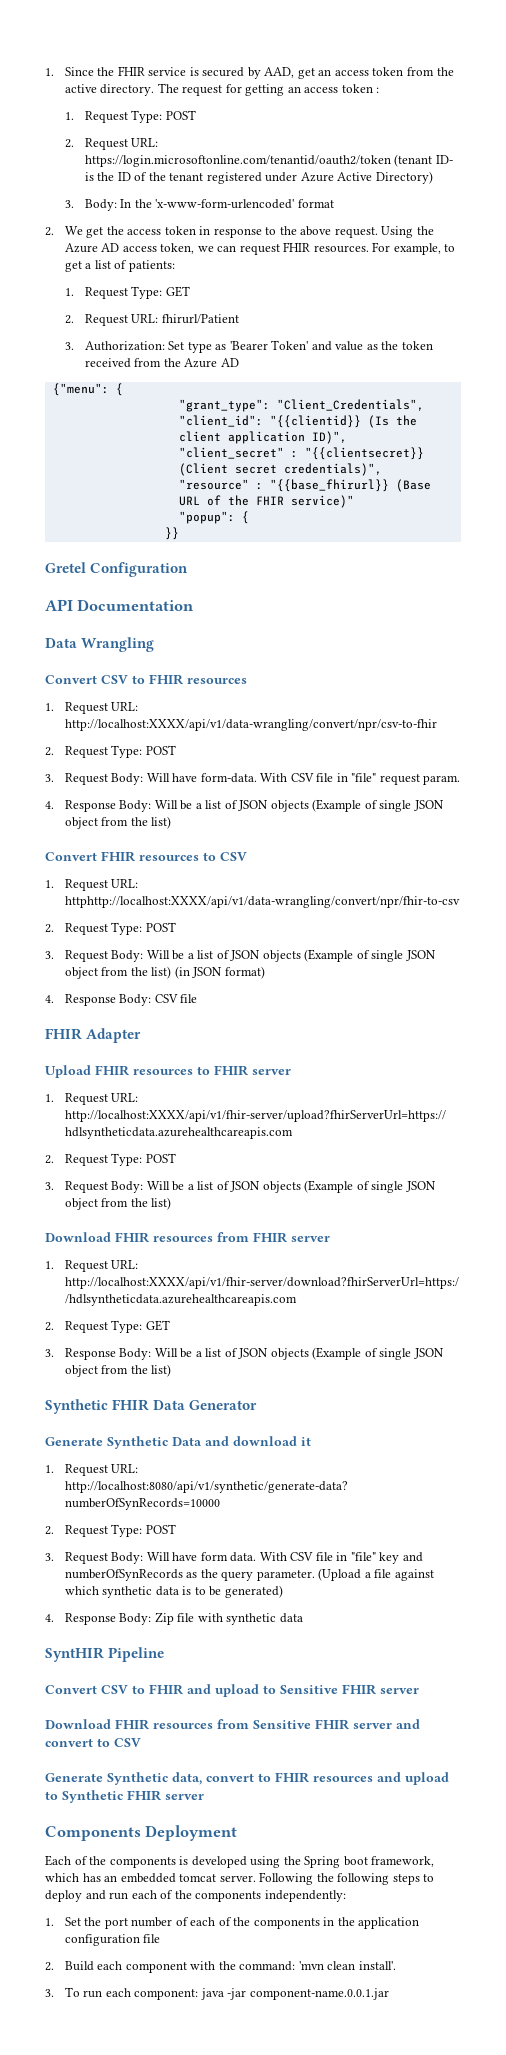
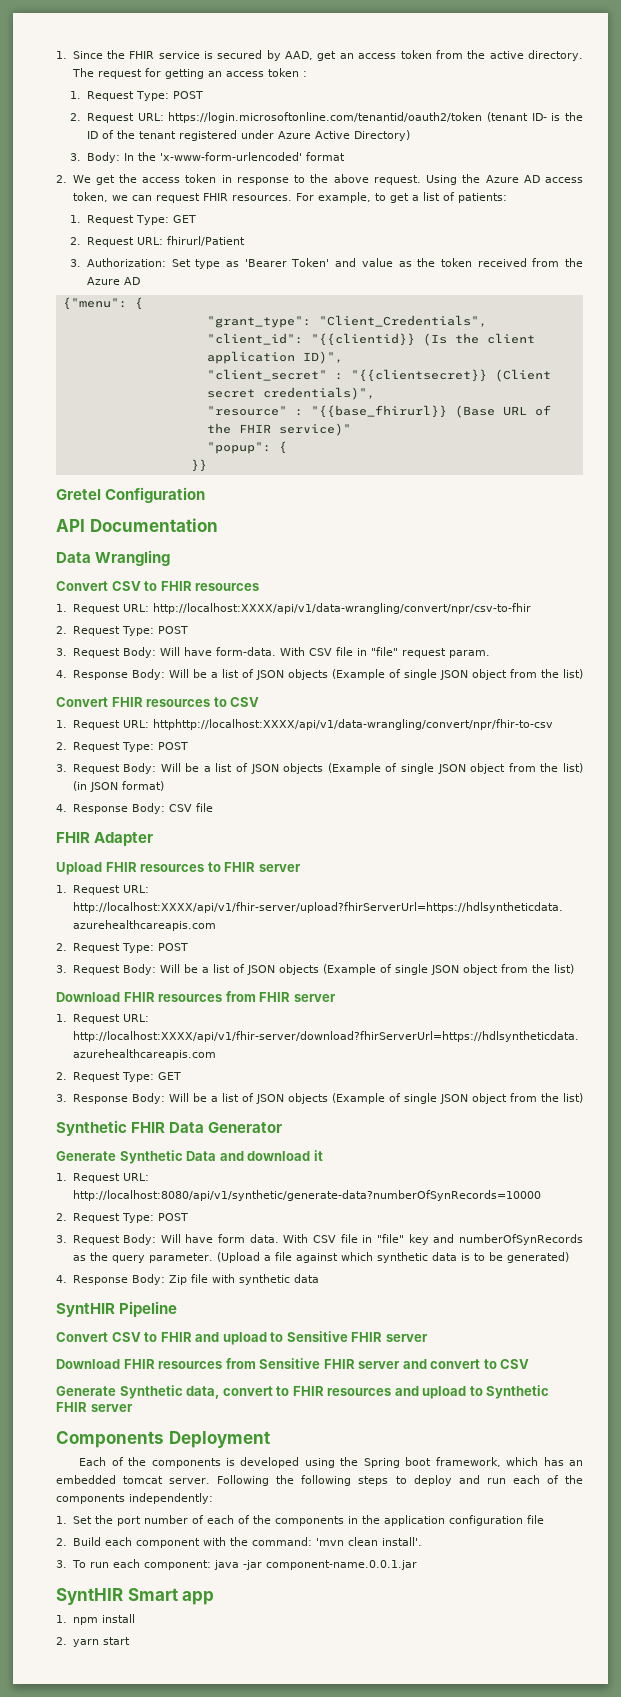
(389, 1994) none -> [56,1588,215,1605] [56,1614,135,1625] [56,1637,130,1647] // SyntHIR Smart app // 1. npm install // 2. yarn start

